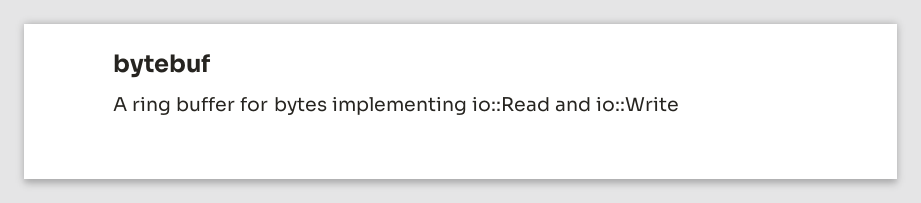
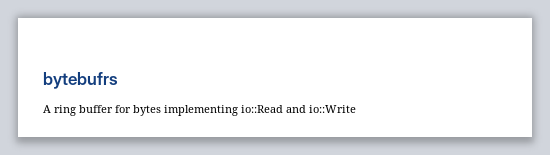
[113,54,211,78] bytebuf -> [43,72,118,89] bytebufrs

